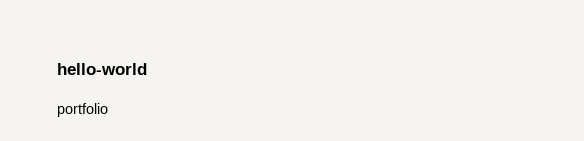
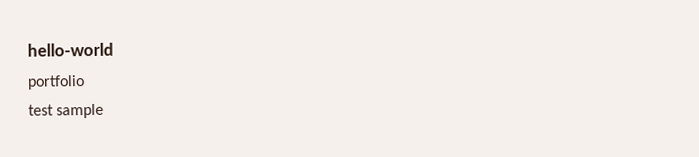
(108, 110) none -> [28,103,105,119] // test sample

